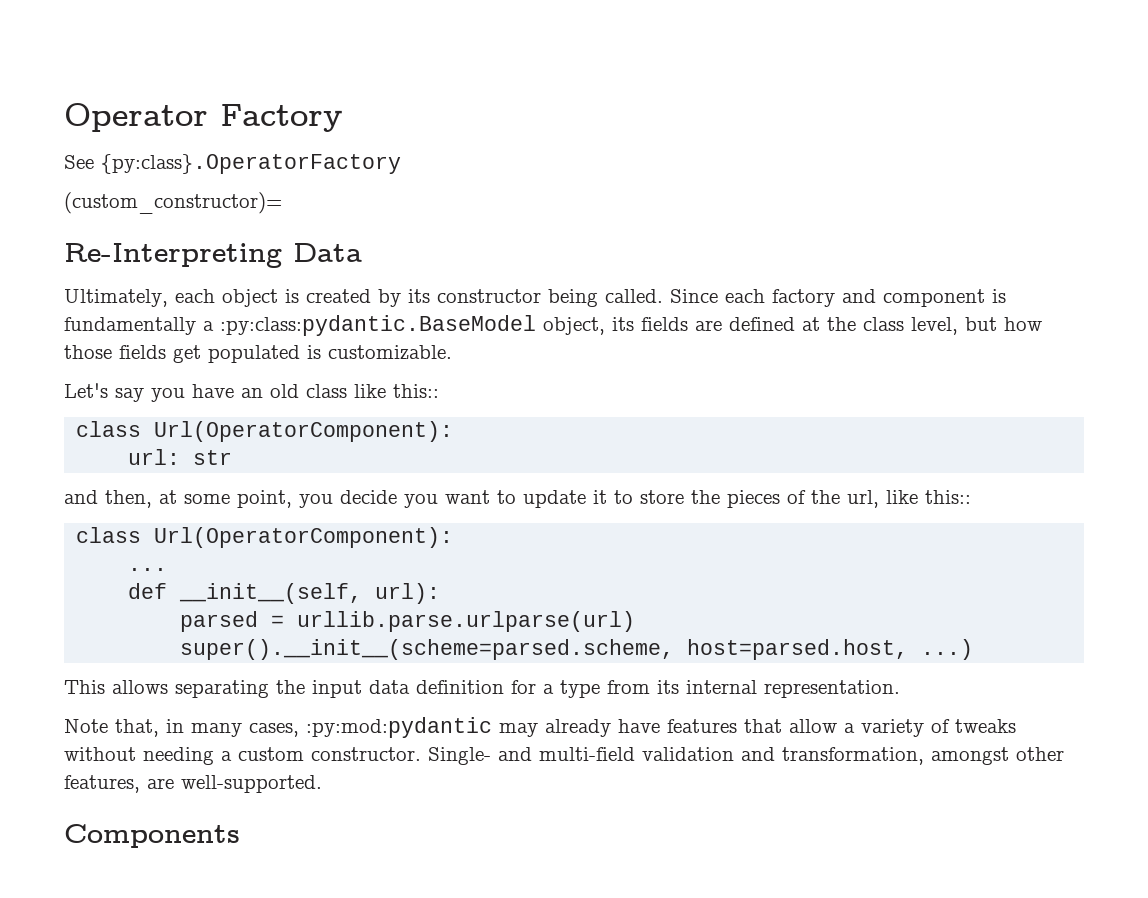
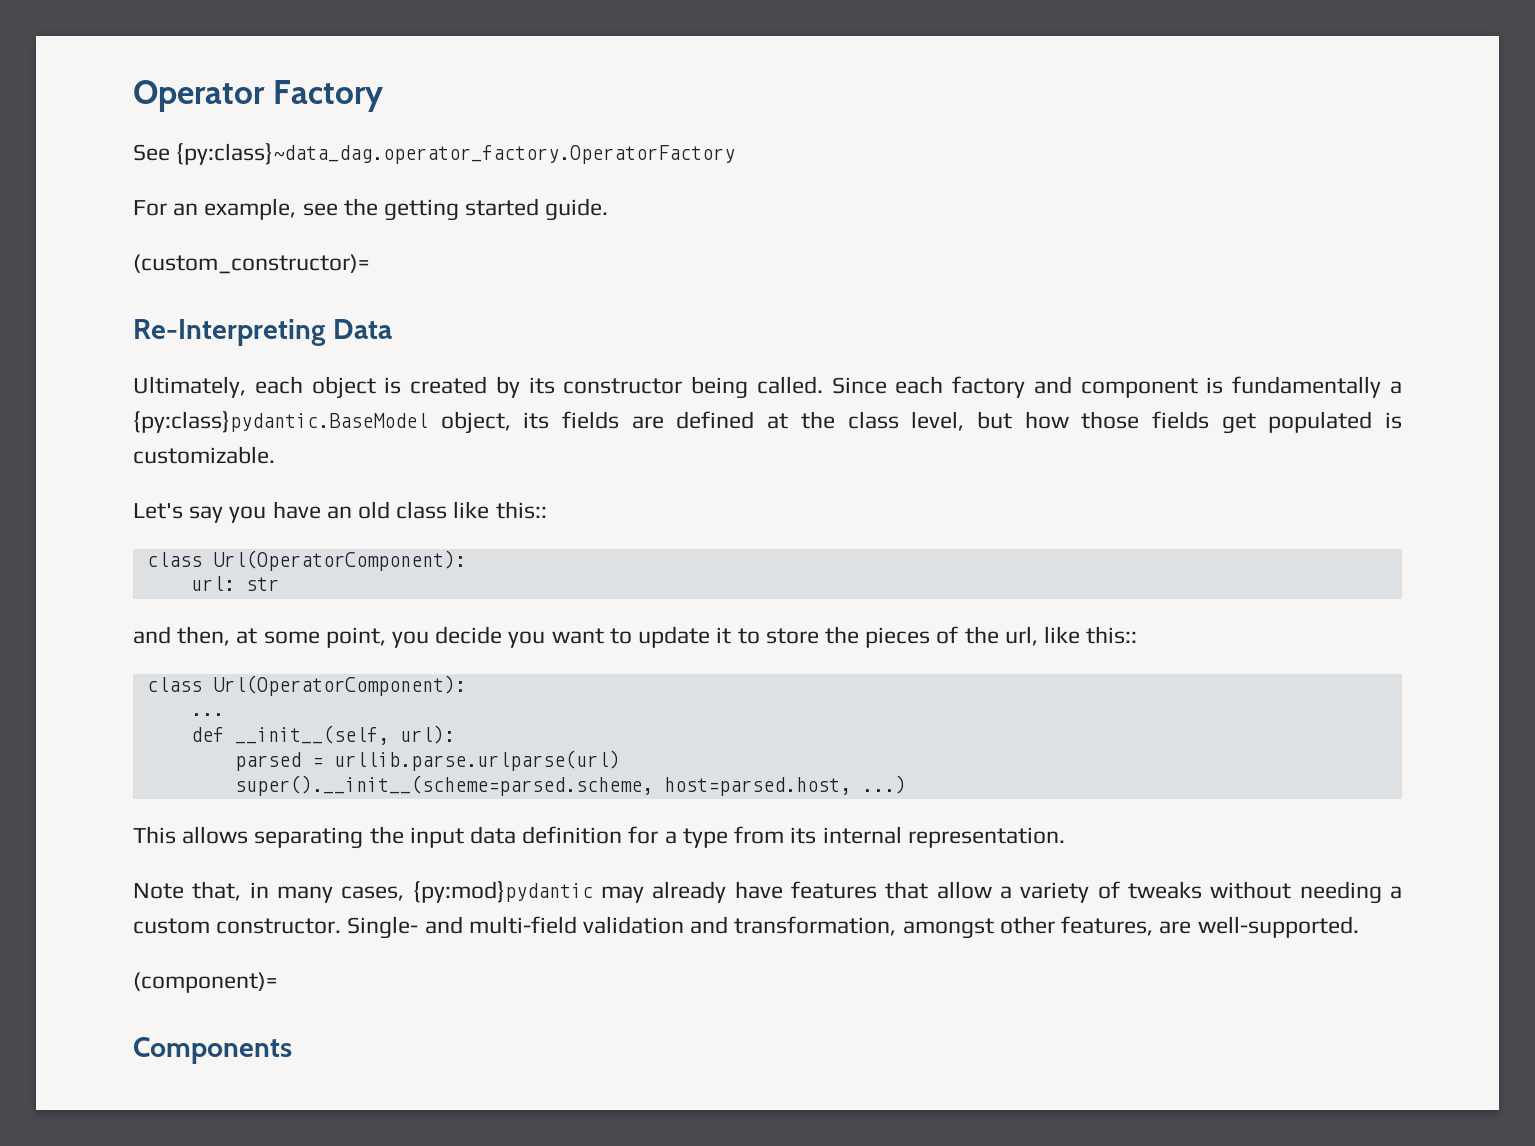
[101,154,401,174] {py:class}.OperatorFactory -> [176,143,736,165] [133,198,609,221] {py:class}~data_dag.operator_factory.OperatorFactory // For an example, see the getting started guide.
[220,315,536,336] :py:class:pydantic.BaseModel -> [133,411,428,433] {py:class}pydantic.BaseModel
[306,717,492,738] :py:mod:pydantic -> [412,881,593,903] {py:mod}pydantic
(322, 784) none -> [133,972,278,993] // (component)=

